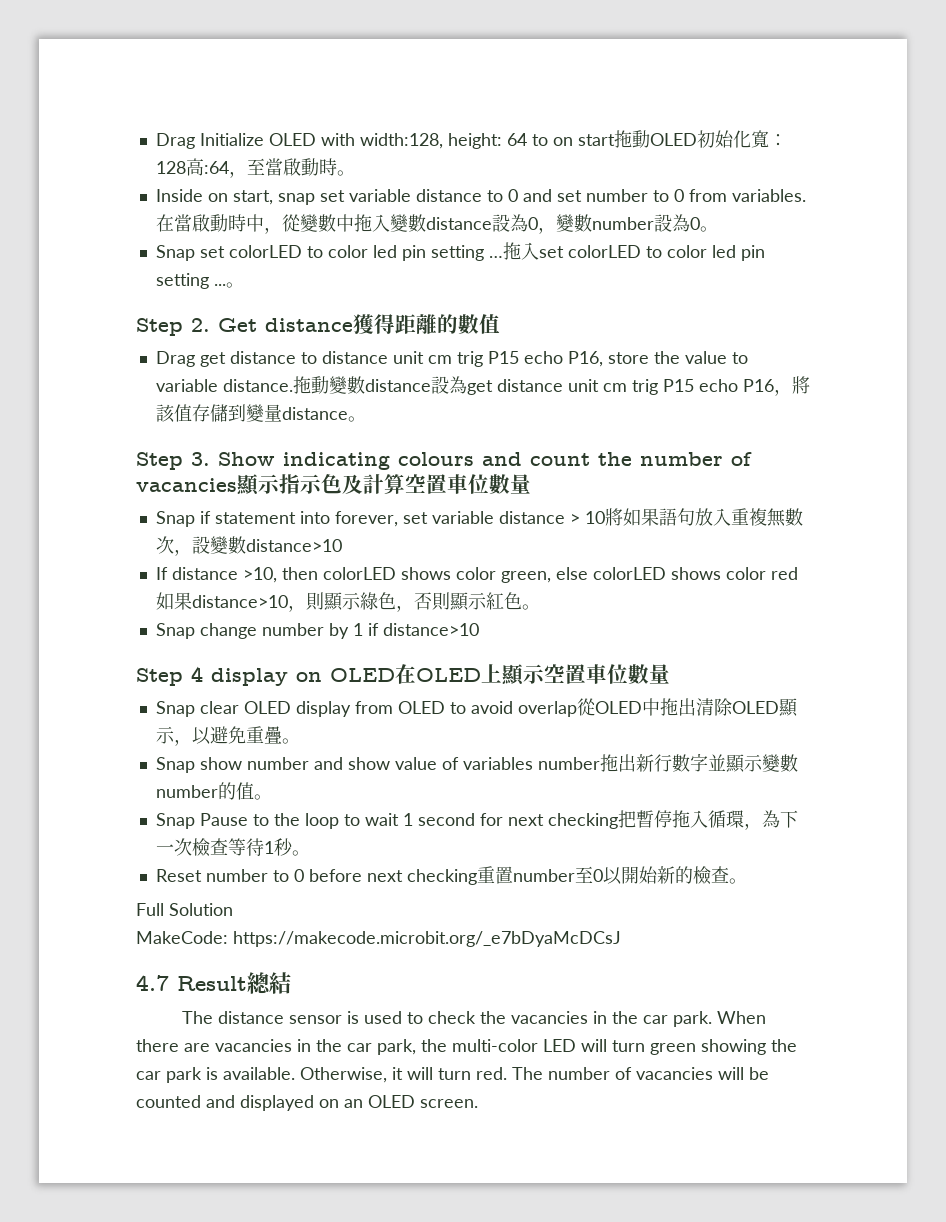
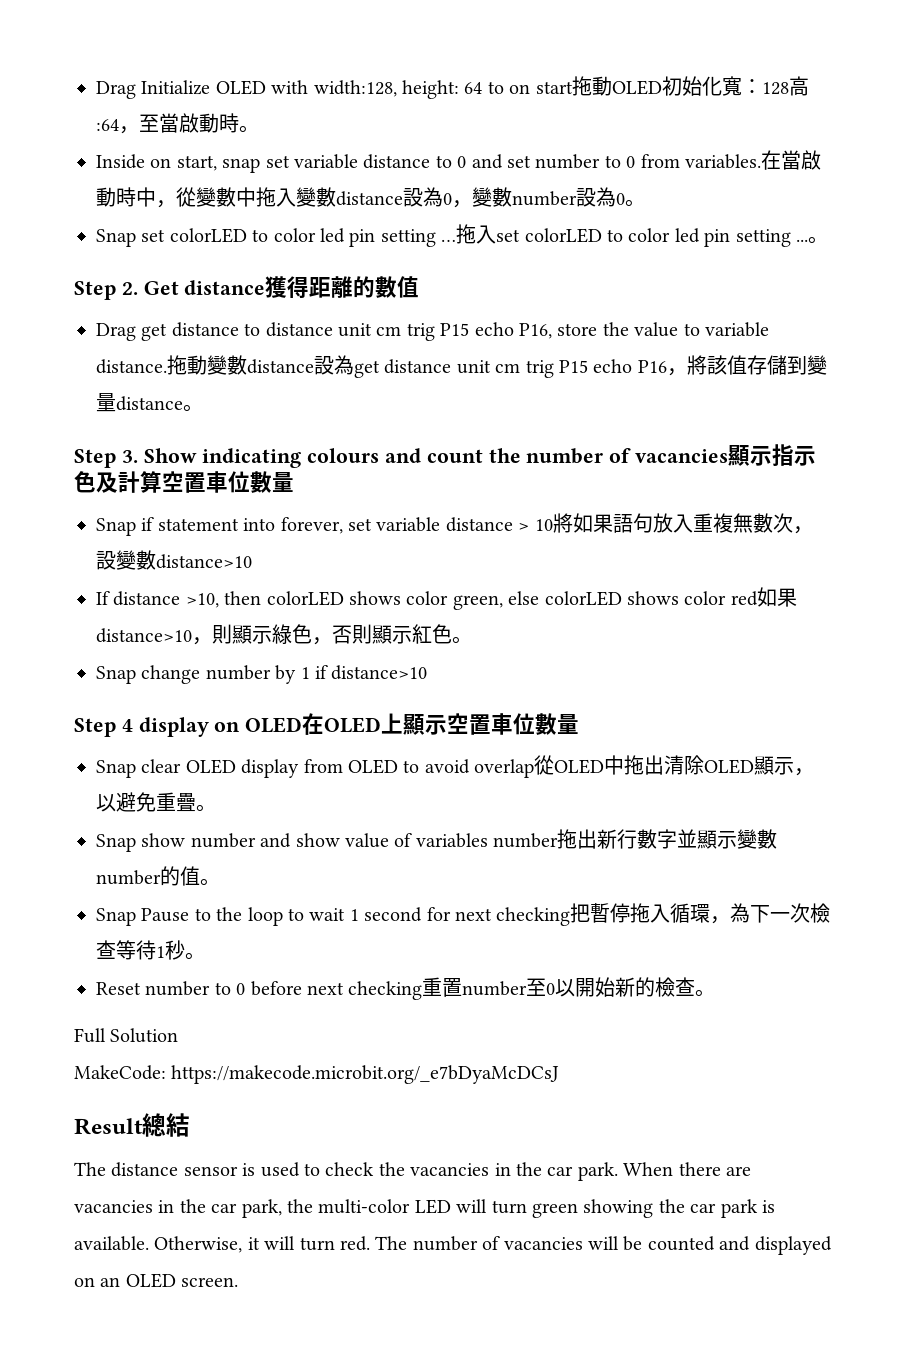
[136,975,169,991] 4.7 -> (560, 1074) none

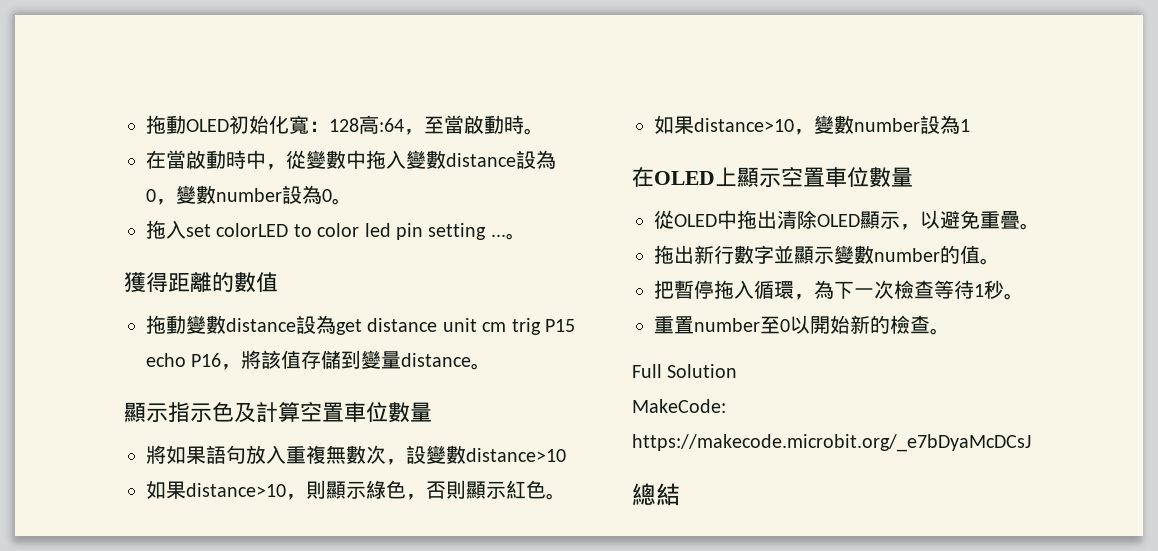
[96,80,573,99] Drag Initialize OLED with width:128, height: 64 to on start -> (146, 124) none
[96,154,761,173] Inside on start, snap set variable distance to 0 and set number to 0 from variables. -> (544, 131) none
[96,228,457,247] Snap set colorLED to color led pin setting … -> (352, 201) none
[74,280,266,300] Step 2. Get distance -> (526, 236) none
[96,322,769,341] [96,359,167,374] Drag get distance to distance unit cm trig P15 echo P16, store the value to variable distance. -> (278, 282) none
[74,448,729,468] Step 3. Show indicating colours and count the number of vacancies -> (492, 366) none
[96,517,553,536] Snap if statement into forever, set variable distance > 10 -> (432, 412) none
[96,591,758,610] If distance >10, then colorLED shows color green, else colorLED shows color red -> (566, 455) none
[96,665,428,684] [74,717,303,737] Snap change number by 1 if distance>10 // Step 4 display on OLED -> [654,115,970,135] 如果distance>10，變數number設為1 //
[96,759,535,778] Snap clear OLED display from OLED to avoid overlap -> (913, 177) none
[96,833,559,852] Snap show number and show value of variables number -> (1040, 226) none
[96,907,571,926] Snap Pause to the loop to wait 1 second for next checking -> (1000, 261) none
[96,981,423,1000] Reset number to 0 before next checking -> (1024, 296) none
[74,1118,143,1135] Result -> (1031, 443) none
[74,1162,751,1181] [74,1199,775,1218] [74,1236,832,1255] [74,1273,239,1288] // The distance sensor is used to check the vacancies in the car park. When there are vacancies in the car park, the multi-color LED will turn green showing the car park is available. Otherwise, it will turn red. The number of vacancies will be counted and displayed on an OLED screen. -> (680, 494) none

